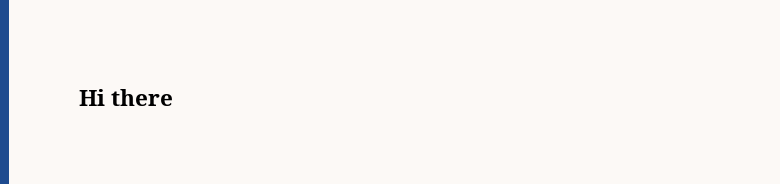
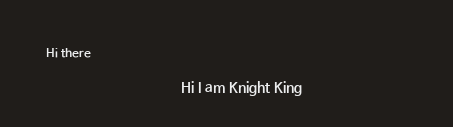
(174, 97) none -> [181,81,302,96] // Hi I am Knight King

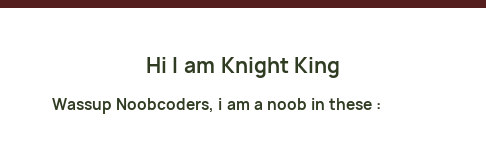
[46,48,92,58] [181,81,195,93] Hi there // Hi -> [145,57,167,73] Hi
(302, 88) none -> [52,98,382,114] // Wassup Noobcoders, i am a noob in these :

